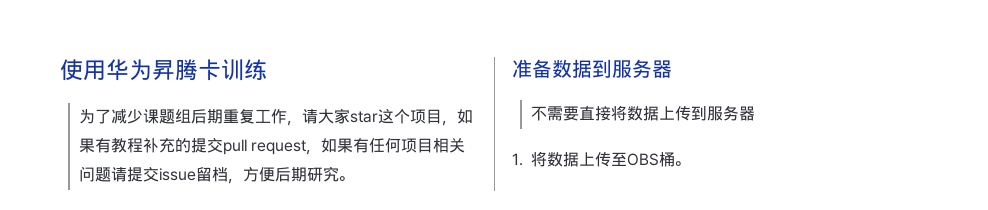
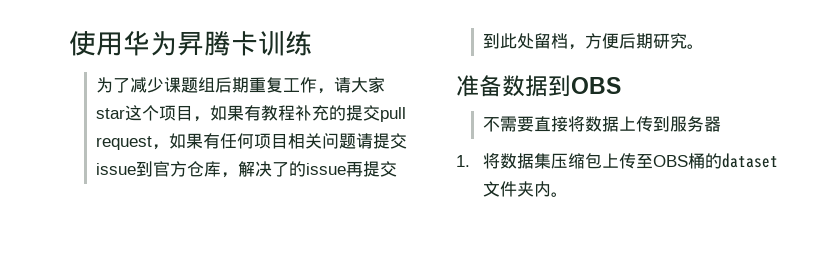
(197, 174) none -> [136,161,398,178] [483,33,535,49] 到官方仓库，解决了的issue再提交到此处
[612,59,672,78] 服务器 -> [571,77,621,94] OBS
(580, 159) none -> [534,153,603,169] 集压缩包
(676, 159) none -> [705,153,779,169] [483,181,552,197] 的dataset文件夹内

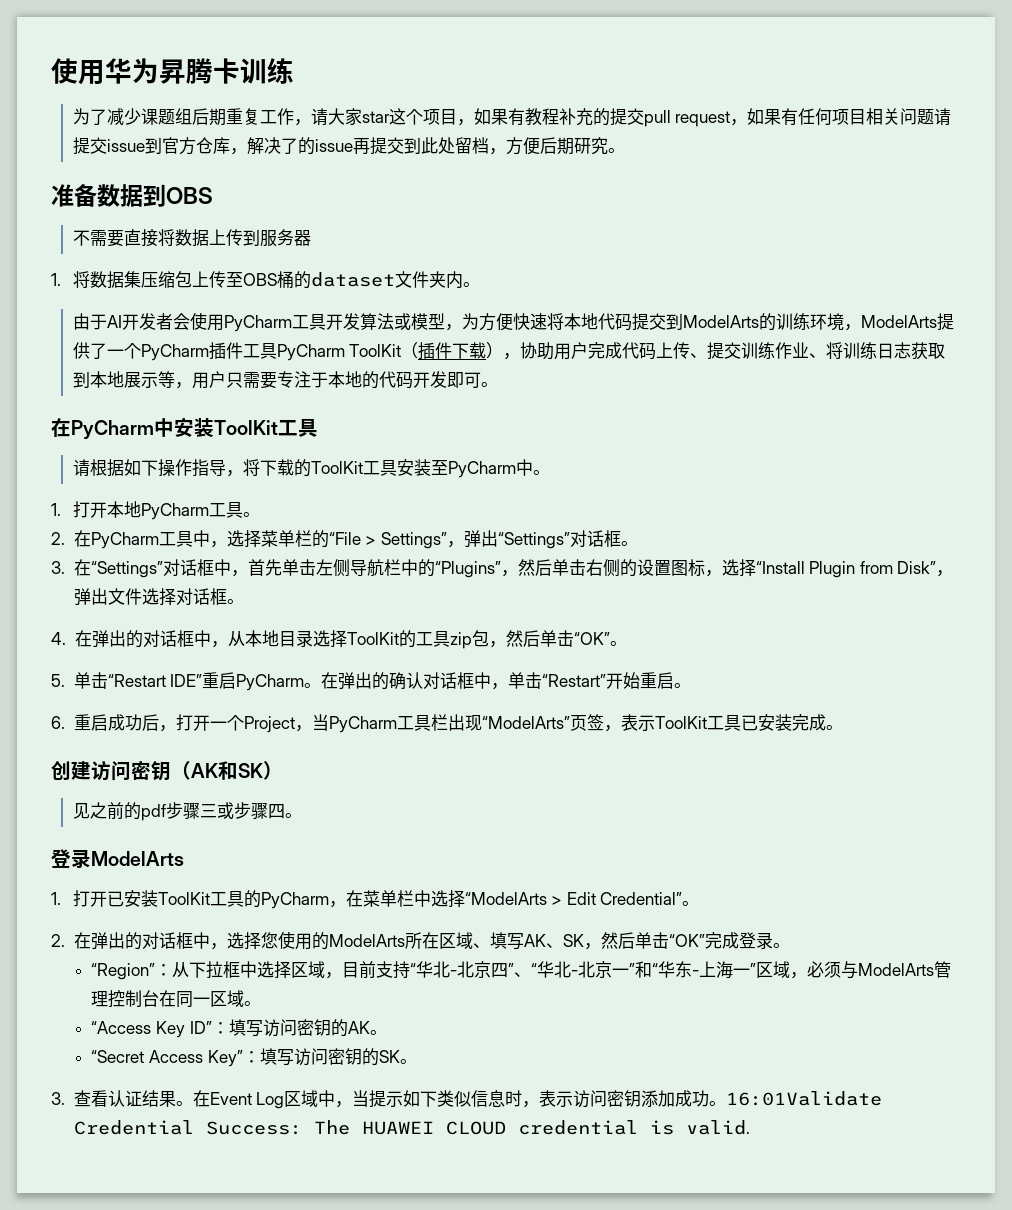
(569, 194) none -> [72,312,954,332] [72,342,946,361] [72,371,498,389] [51,418,318,439] [72,459,550,478] [51,501,260,520] [51,530,638,549] [51,559,954,578] [73,588,244,606] [51,630,627,649] [51,672,692,691] [51,714,843,733] [51,761,283,781] [72,802,302,821] [51,849,184,868] [51,890,700,909] [51,931,790,950] [91,961,952,980] [91,990,262,1008] [91,1019,387,1038] [91,1048,417,1067] [51,1090,883,1109] [73,1120,750,1135] // 由于AI开发者会使用PyCharm工具开发算法或模型，为方便快速将本地代码提交到ModelArts的训练环境，ModelArts提供了一个PyCharm插件工具PyCharm ToolKit（插件下载），协助用户完成代码上传、提交训练作业、将训练日志获取到本地展示等，用户只需要专注于本地的代码开发即可。 // 在PyCharm中安装ToolKit工具 // 请根据如下操作指导，将下载的ToolKit工具安装至PyCharm中。 // 1.打开本地PyCharm工具。 // 2.在PyCharm工具中，选择菜单栏的“File > Settings”，弹出“Settings”对话框。 // 3.在“Settings”对话框中，首先单击左侧导航栏中的“Plugins”，然后单击右侧的设置图标，选择“Install Plugin from Disk”，弹出文件选择对话框。 // 4.在弹出的对话框中，从本地目录选择ToolKit的工具zip包，然后单击“OK”。 // 5.单击“Restart IDE”重启PyCharm。在弹出的确认对话框中，单击“Restart”开始重启。 // 6.重启成功后，打开一个Project，当PyCharm工具栏出现“ModelArts”页签，表示ToolKit工具已安装完成。 // 创建访问密钥（AK和SK） // 见之前的pdf步骤三或步骤四。 // 登录ModelArts // 1.打开已安装ToolKit工具的PyCharm，在菜单栏中选择“ModelArts > Edit Credential”。 // 2.在弹出的对话框中，选择您使用的ModelArts所在区域、填写AK、SK，然后单击“OK”完成登录。 // “Region”：从下拉框中选择区域，目前支持“华北-北京四”、“华北-北京一”和“华东-上海一”区域，必须与ModelArts管理控制台在同一区域。 // “Access Key ID”：填写访问密钥的AK。 // “Secret Access Key”：填写访问密钥的SK。 // 3.查看认证结果。在Event Log区域中，当提示如下类似信息时，表示访问密钥添加成功。16:01Validate Credential Success: The HUAWEI CLOUD credential is valid.

